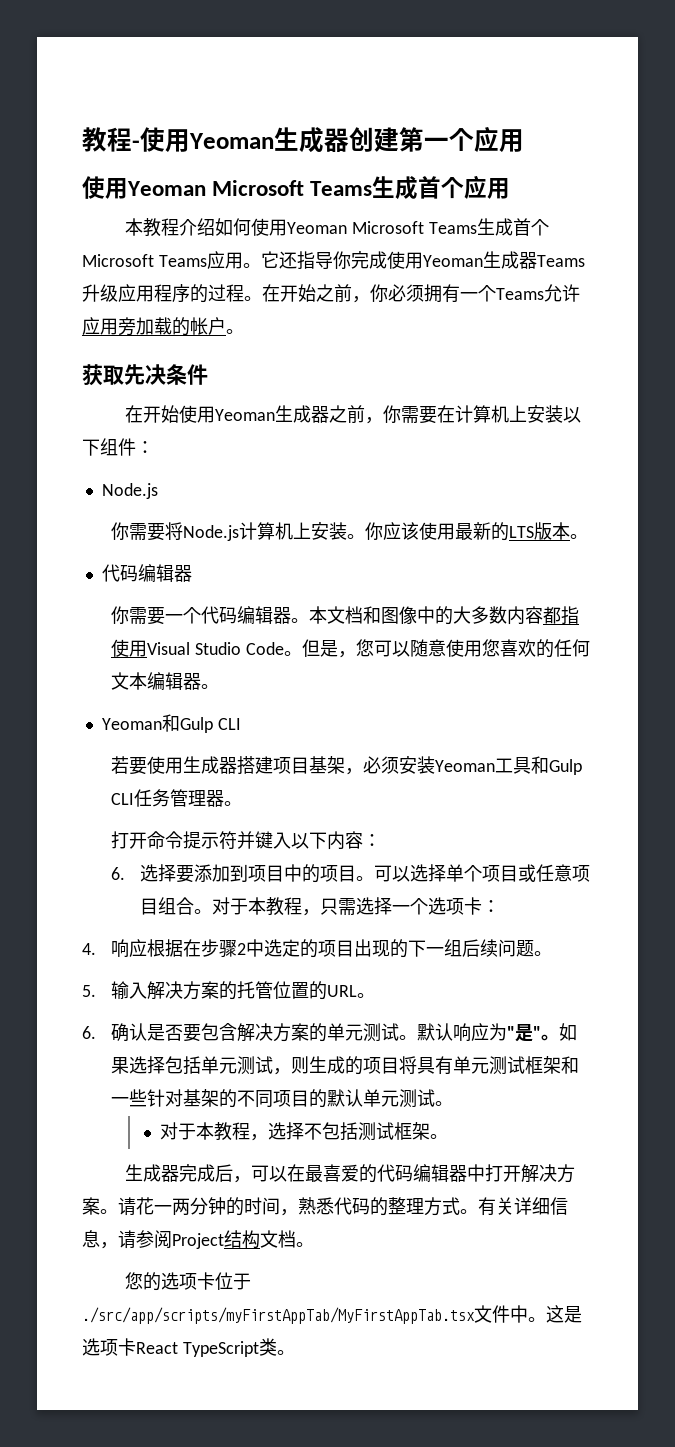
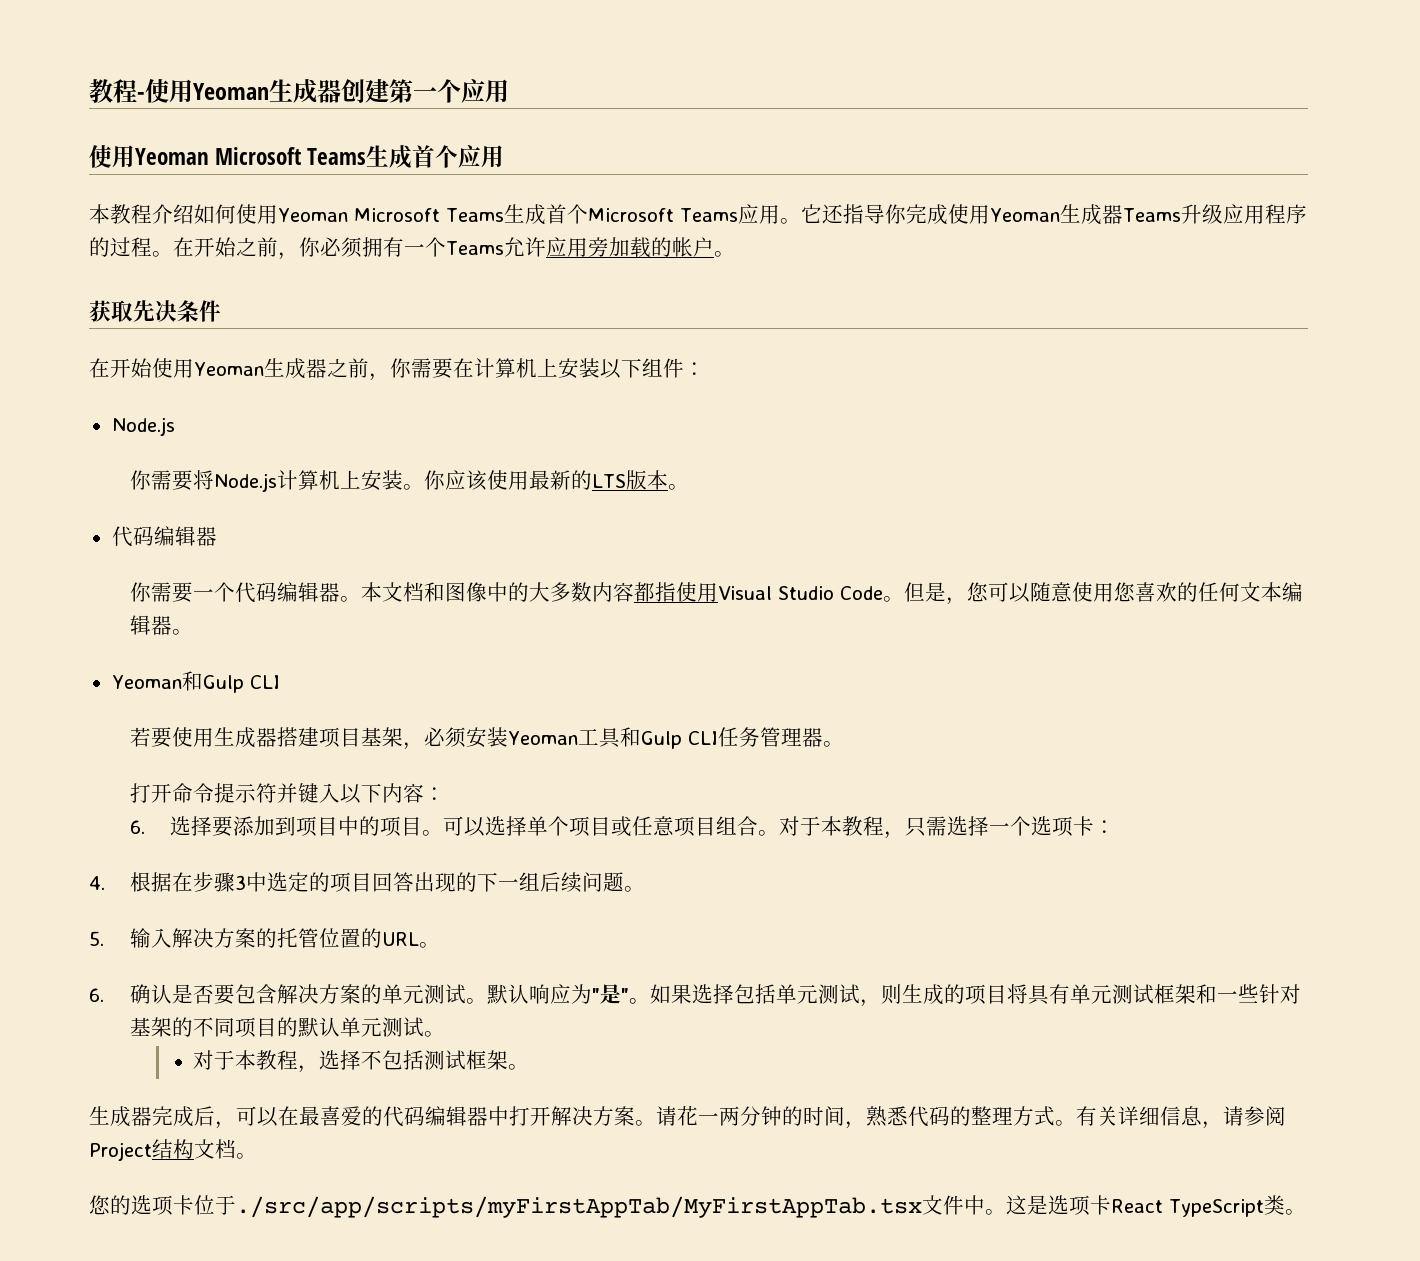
[111,939,148,958] 响应 -> (105, 883) none
[237,943,247,955] 2 -> [234,875,246,890] 3
(355, 948) none -> [371,872,414,892] 回答

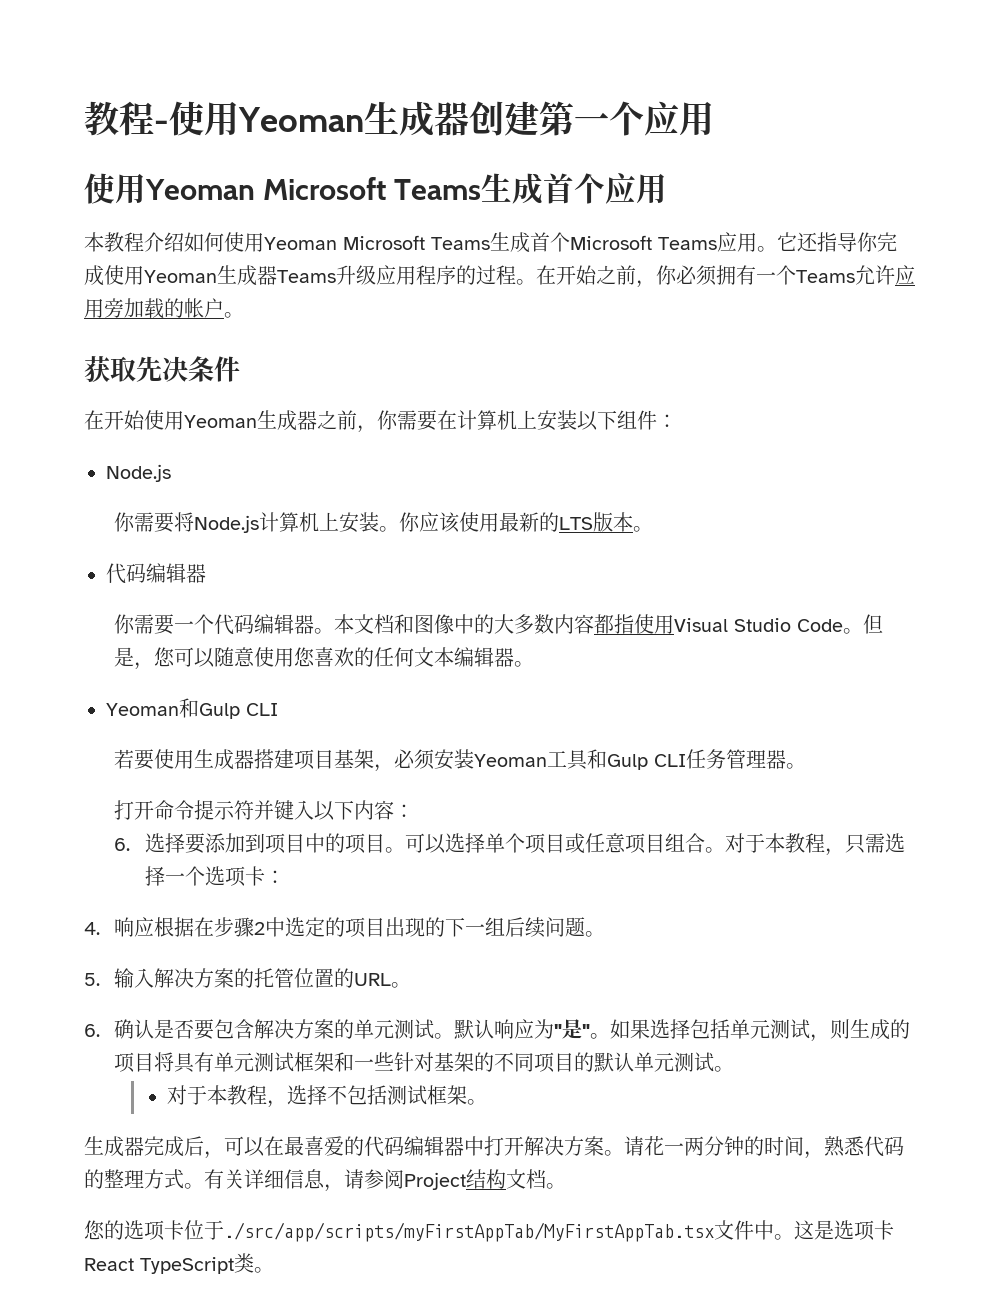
(105, 883) none -> [114,917,155,937] 响应
[234,875,246,890] 3 -> [254,922,266,935] 2
[371,872,414,892] 回答 -> (386, 927) none

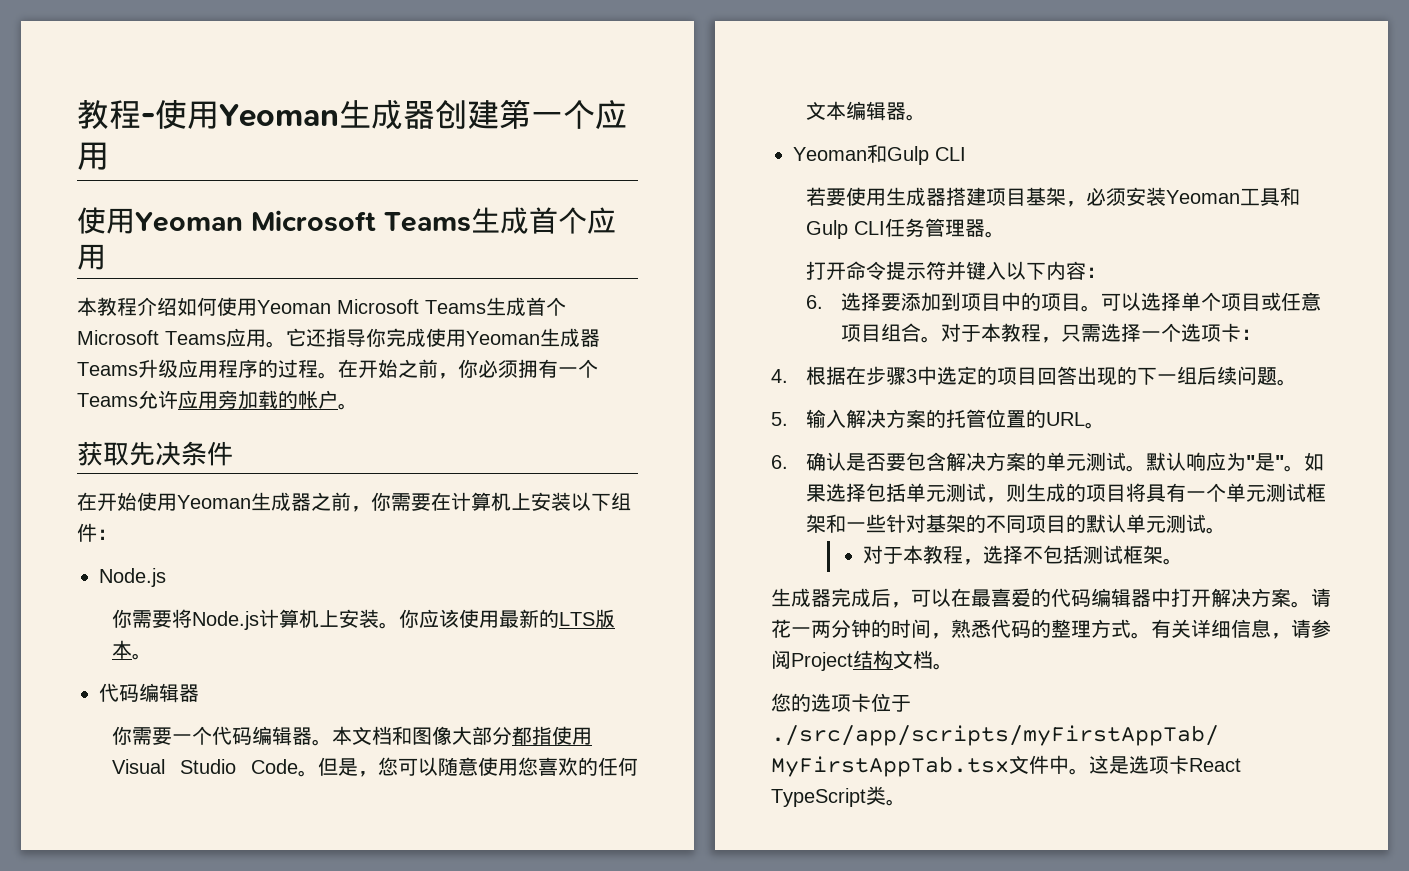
[454,614,595,634] 中的大多数内容 -> [451,726,512,745] 大部分
[114,917,155,937] 响应 -> (788, 376) none
[254,922,266,935] 2 -> [905,369,917,383] 3
(386, 927) none -> [1036,366,1077,385] 回答
(215, 1062) none -> [1185,483,1226,502] 一个

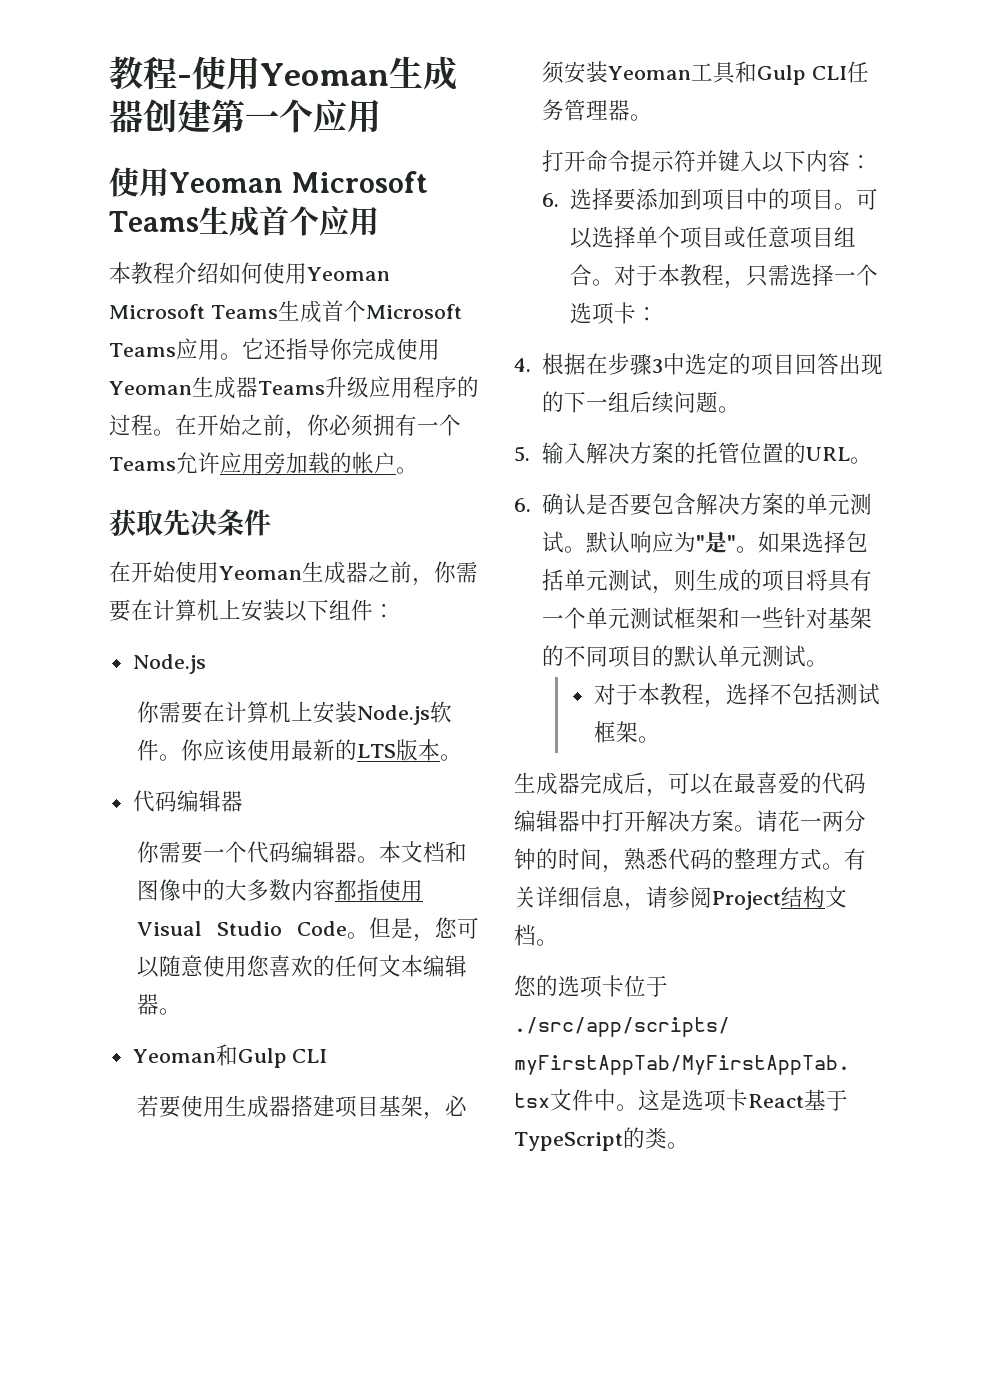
[171,609,379,630] 将Node.js计算机上安装 -> [203,701,453,725] [137,739,160,761] 在计算机上安装Node.js软件
[451,726,512,745] 大部分 -> [181,879,336,901] 中的大多数内容
[771,788,866,807] TypeScript -> [804,1089,848,1111] [514,1127,645,1151] 基于TypeScript的

